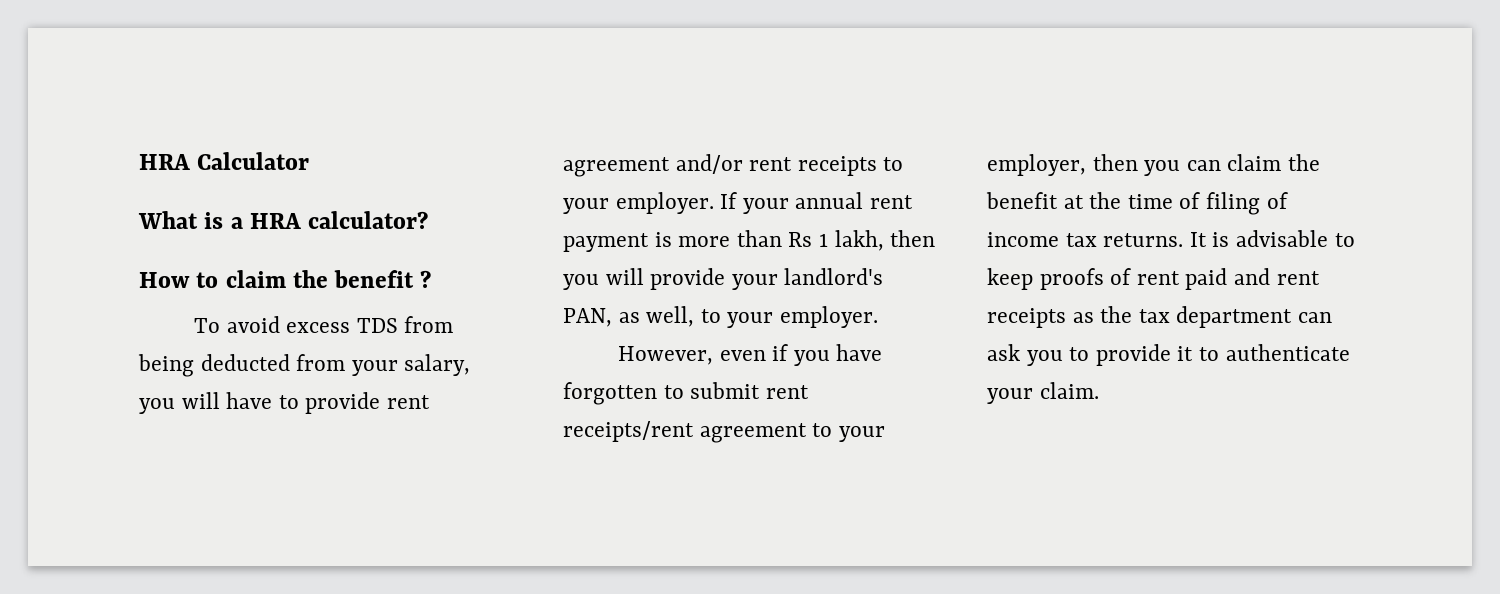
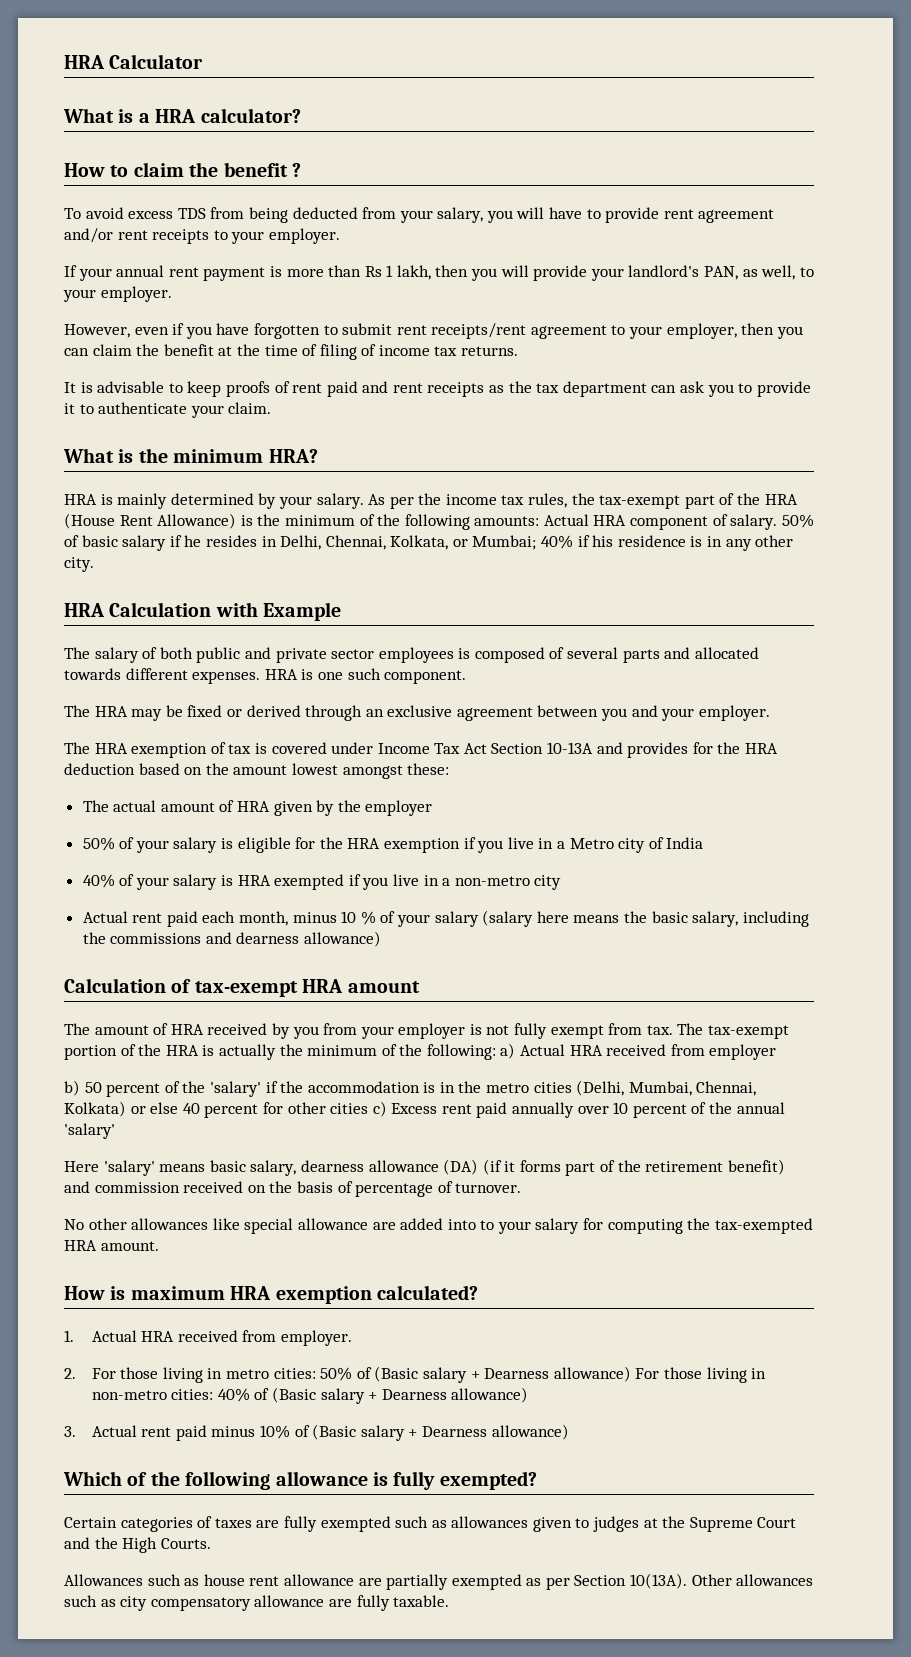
(714, 203) none -> (340, 236) //
(1184, 240) none -> (519, 351) //
(1099, 390) none -> [63,448,318,463] [64,493,798,509] [64,513,814,530] [64,535,794,551] [64,557,94,572] [64,602,342,621] [64,647,759,663] [64,668,467,684] [64,705,770,721] [64,742,779,758] [64,763,450,779] [82,800,433,816] [82,837,704,853] [82,874,562,890] [82,910,809,927] [82,931,382,947] [64,978,420,997] [64,1023,790,1039] [64,1043,777,1060] [64,1080,757,1097] [64,1101,785,1118] [64,1123,115,1139] [64,1159,785,1176] [64,1181,522,1197] [64,1218,813,1234] [64,1240,159,1251] [64,1285,478,1304] [64,1330,353,1346] [64,1366,767,1383] [91,1387,529,1404] [64,1424,569,1441] [63,1471,537,1490] [64,1516,797,1532] [64,1537,211,1553] [64,1573,814,1590] [64,1595,450,1611] // What is the minimum HRA? // HRA is mainly determined by your salary. As per the income tax rules, the tax-exempt part of the HRA (House Rent Allowance) is the minimum of the following amounts: Actual HRA component of salary. 50% of basic salary if he resides in Delhi, Chennai, Kolkata, or Mumbai; 40% if his residence is in any other city. // HRA Calculation with Example // The salary of both public and private sector employees is composed of several parts and allocated towards different expenses. HRA is one such component. // The HRA may be fixed or derived through an exclusive agreement between you and your employer. // The HRA exemption of tax is covered under Income Tax Act Section 10-13A and provides for the HRA deduction based on the amount lowest amongst these: // The actual amount of HRA given by the employer // 50% of your salary is eligible for the HRA exemption if you live in a Metro city of India // 40% of your salary is HRA exempted if you live in a non-metro city // Actual rent paid each month, minus 10 % of your salary (salary here means the basic salary, including the commissions and dearness allowance) // Calculation of tax-exempt HRA amount // The amount of HRA received by you from your employer is not fully exempt from tax. The tax-exempt portion of the HRA is actually the minimum of the following: a) Actual HRA received from employer // b) 50 percent of the 'salary' if the accommodation is in the metro cities (Delhi, Mumbai, Chennai, Kolkata) or else 40 percent for other cities c) Excess rent paid annually over 10 percent of the annual 'salary' // Here 'salary' means basic salary, dearness allowance (DA) (if it forms part of the retirement benefit) and commission received on the basis of percentage of turnover. // No other allowances like special allowance are added into to your salary for computing the tax-exempted HRA amount. // How is maximum HRA exemption calculated? // 1. Actual HRA received from employer. // 2. For those living in metro cities: 50% of (Basic salary + Dearness allowance) For those living in non-metro cities: 40% of (Basic salary + Dearness allowance) // 3. Actual rent paid minus 10% of (Basic salary + Dearness allowance) // Which of the following allowance is fully exempted? // Certain categories of taxes are fully exempted such as allowances given to judges at the Supreme Court and the High Courts. // Allowances such as house rent allowance are partially exempted as per Section 10(13A). Other allowances such as city compensatory allowance are fully taxable.

